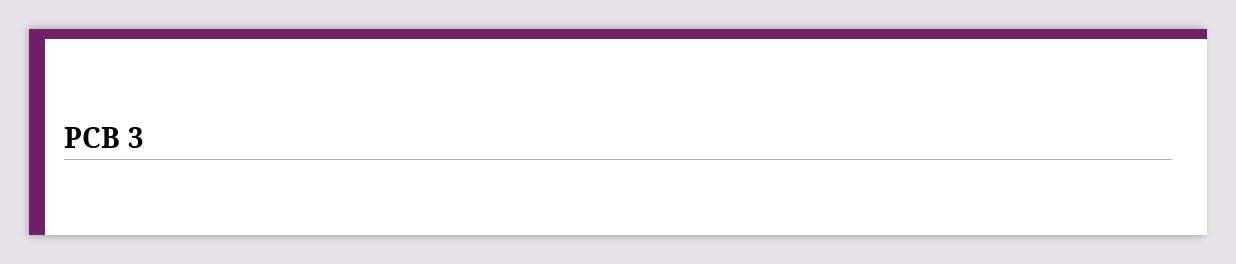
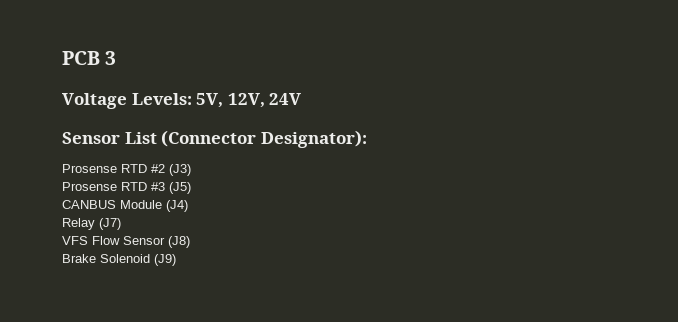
(144, 137) none -> [62,93,302,109] [62,130,367,148] [62,164,191,176] [62,182,191,194] [62,200,188,212] [62,218,121,230] [62,236,190,248] [62,254,176,266] // Voltage Levels: 5V, 12V, 24V // Sensor List (Connector Designator): // Prosense RTD #2 (J3) // Prosense RTD #3 (J5) // CANBUS Module (J4) // Relay (J7) // VFS Flow Sensor (J8) // Brake Solenoid (J9)

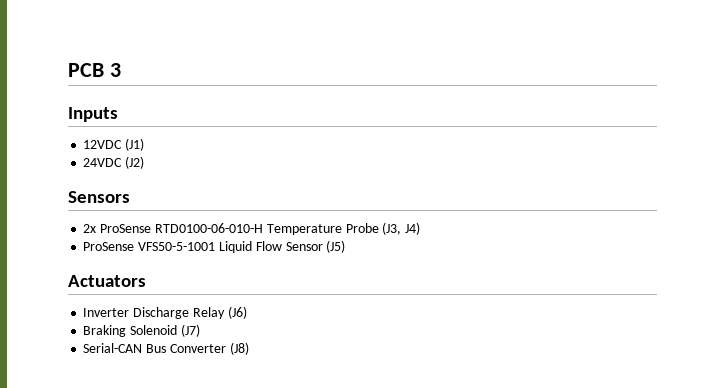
[62,93,302,109] [62,130,367,148] [62,164,191,176] [62,182,191,194] [62,200,188,212] [62,218,121,230] [62,236,190,248] [62,254,176,266] Voltage Levels: 5V, 12V, 24V // Sensor List (Connector Designator): // Prosense RTD #2 (J3) // Prosense RTD #3 (J5) // CANBUS Module (J4) // Relay (J7) // VFS Flow Sensor (J8) // Brake Solenoid (J9) -> [68,107,118,122] [83,138,145,151] [83,156,145,169] [68,191,130,203] [83,222,421,235] [83,240,346,253] [68,275,146,287] [83,306,247,319] [83,324,200,337] [83,342,249,355] Inputs // 12VDC (J1) // 24VDC (J2) // Sensors // 2x ProSense RTD0100-06-010-H Temperature Probe (J3, J4) // ProSense VFS50-5-1001 Liquid Flow Sensor (J5) // Actuators // Inverter Discharge Relay (J6) // Braking Solenoid (J7) // Serial-CAN Bus Converter (J8)

